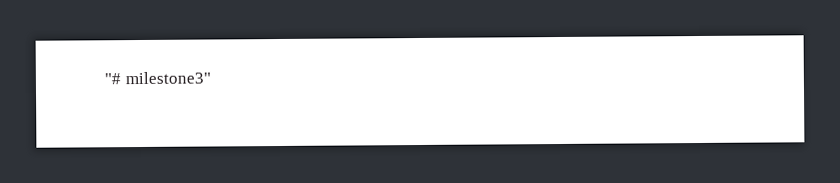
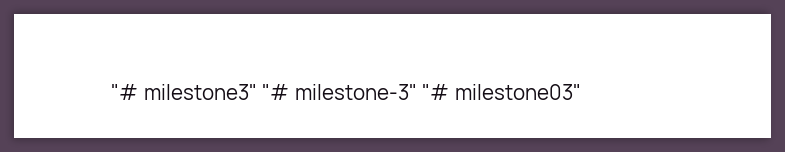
(211, 78) none -> [262,84,581,100] "# milestone-3" "# milestone03"

